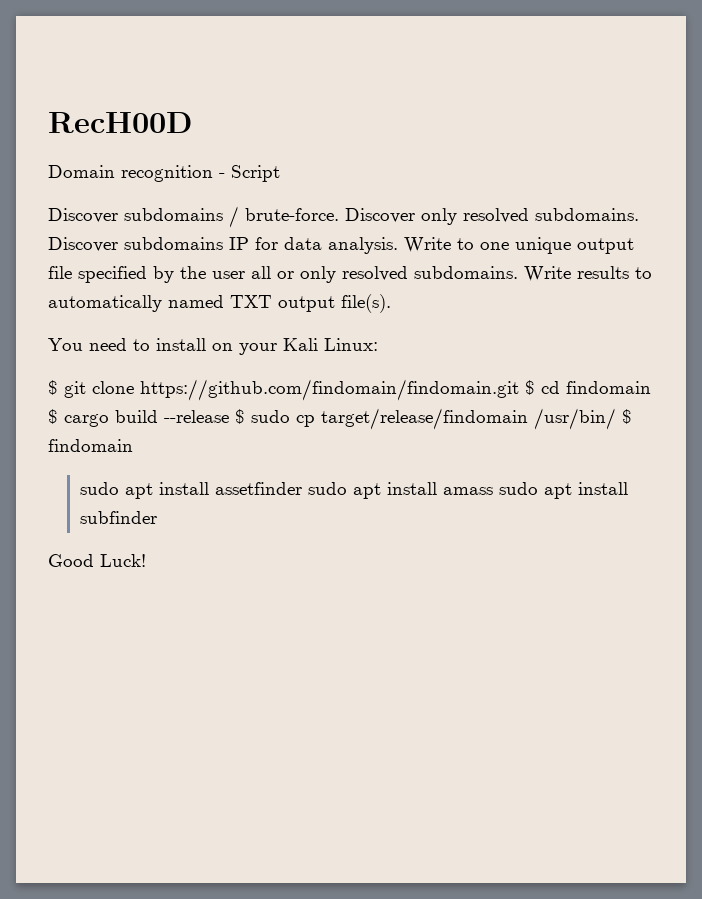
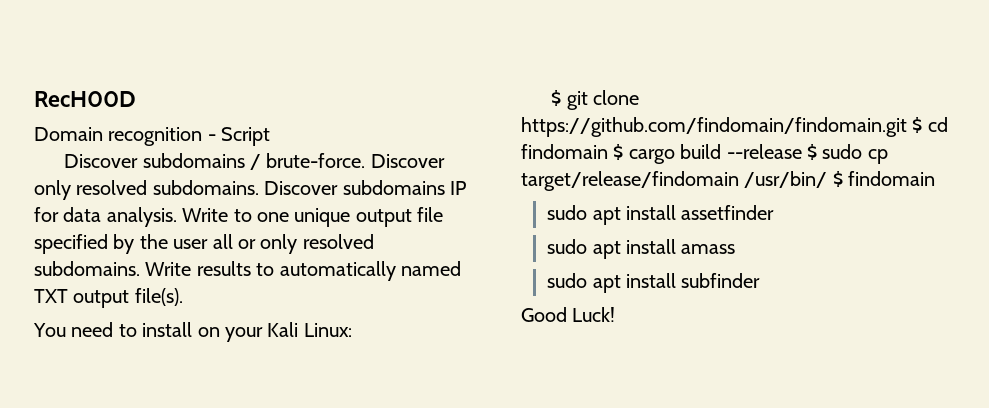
(303, 488) none -> (775, 212) //
(494, 491) none -> (736, 249) //

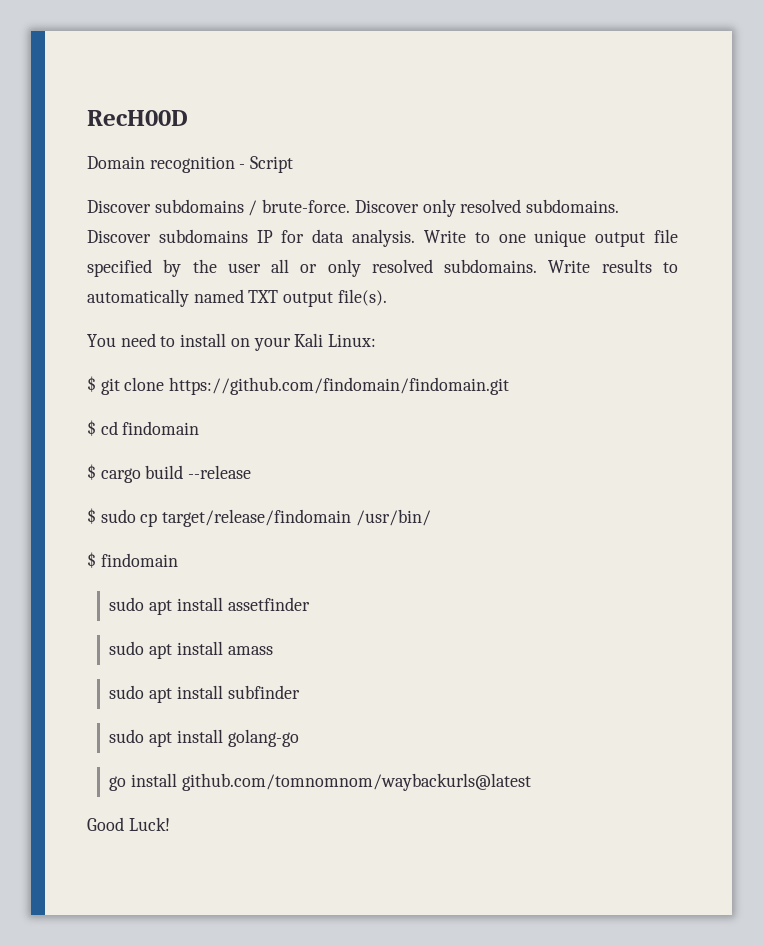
(907, 127) none -> (510, 386) //
(608, 151) none -> (200, 428) //
(802, 151) none -> (252, 472) //
(828, 179) none -> (431, 517) //
(761, 280) none -> [109,729,299,747] [109,773,531,791] // sudo apt install golang-go // go install github.com/tomnomnom/waybackurls@latest

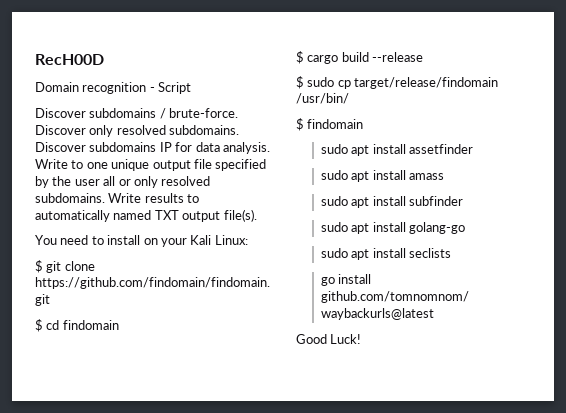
(299, 738) none -> [320,248,452,260] // sudo apt install seclists

